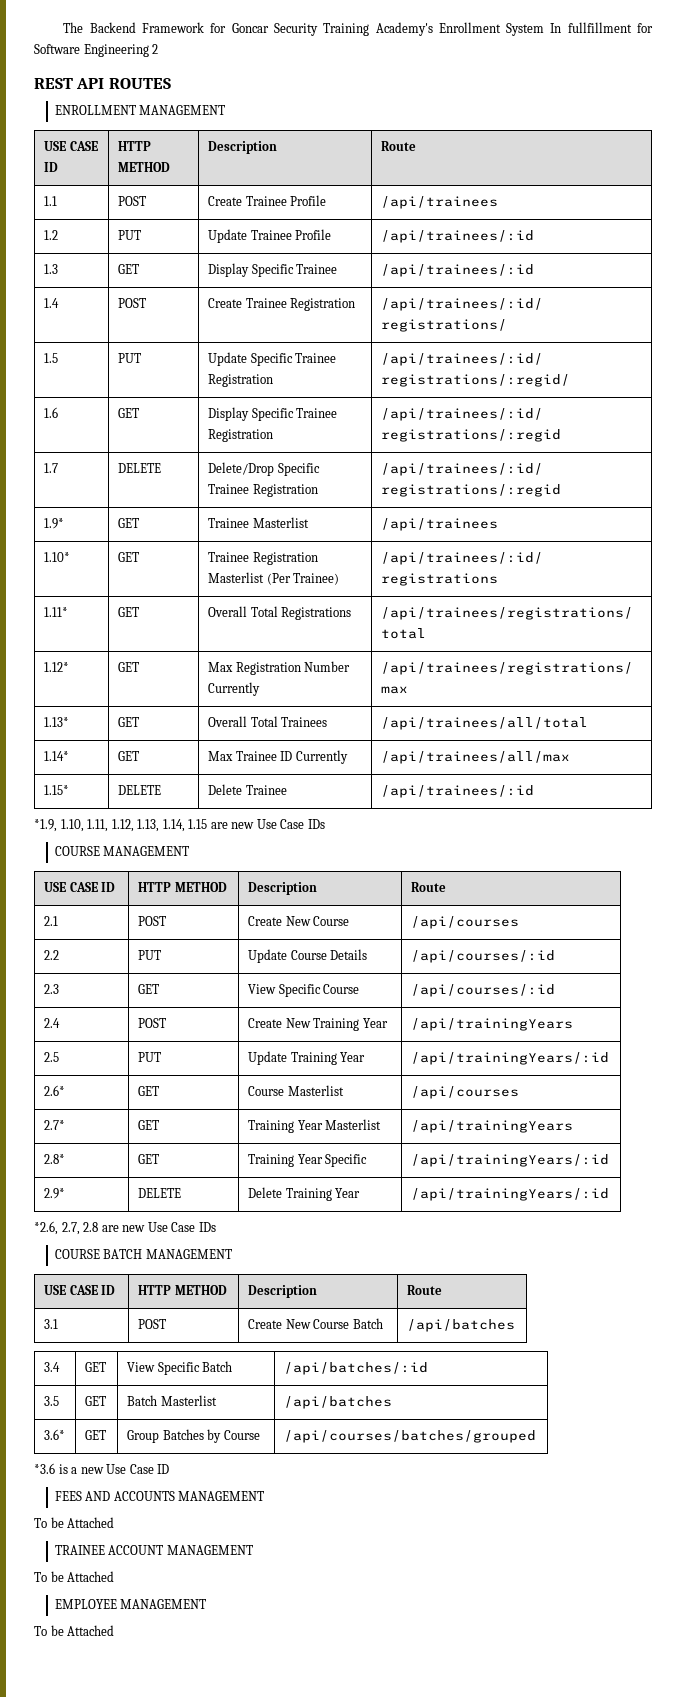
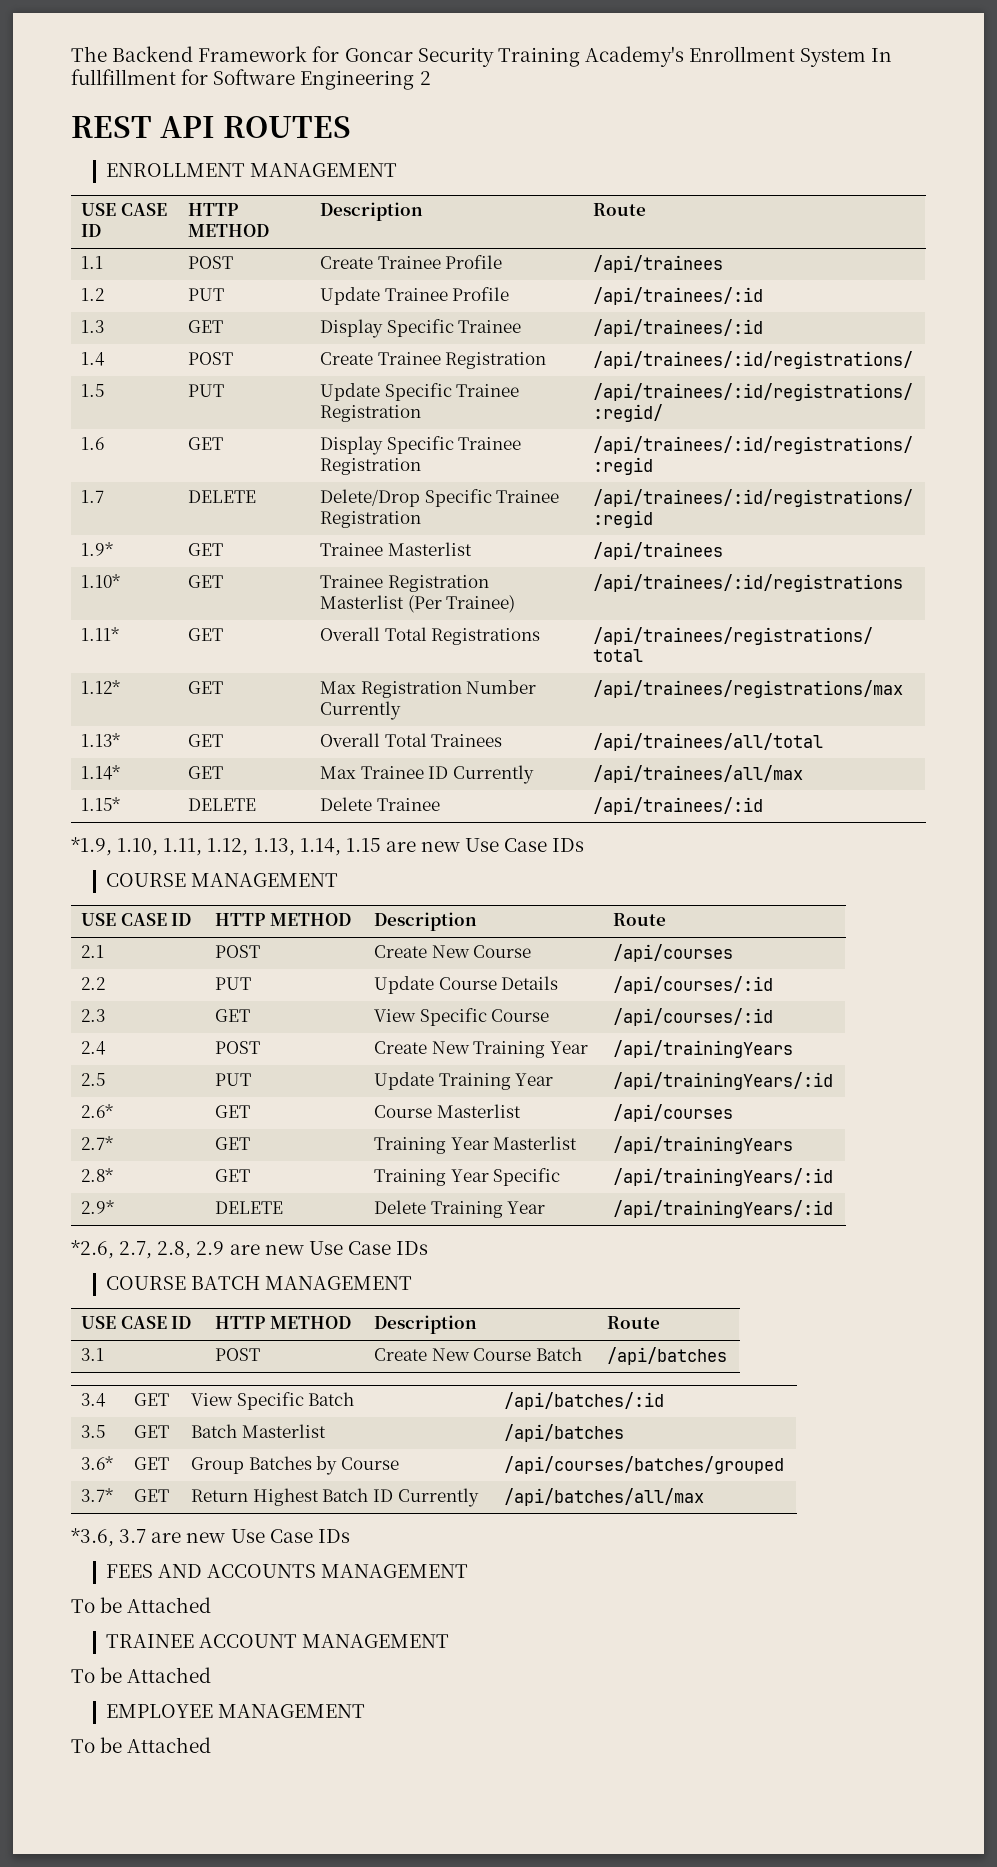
[83,1222,99,1232] 2.8 -> [157,1241,225,1259] 2.8, 2.9
[34,1463,170,1474] // *3.6 is a new Use Case ID -> [81,1488,114,1502] [134,1489,170,1502] [191,1488,479,1507] [504,1488,705,1506] [71,1528,350,1547] // 3.7* | GET | Return Highest Batch ID Currently | /api/batches/all/max // *3.6, 3.7 are new Use Case IDs

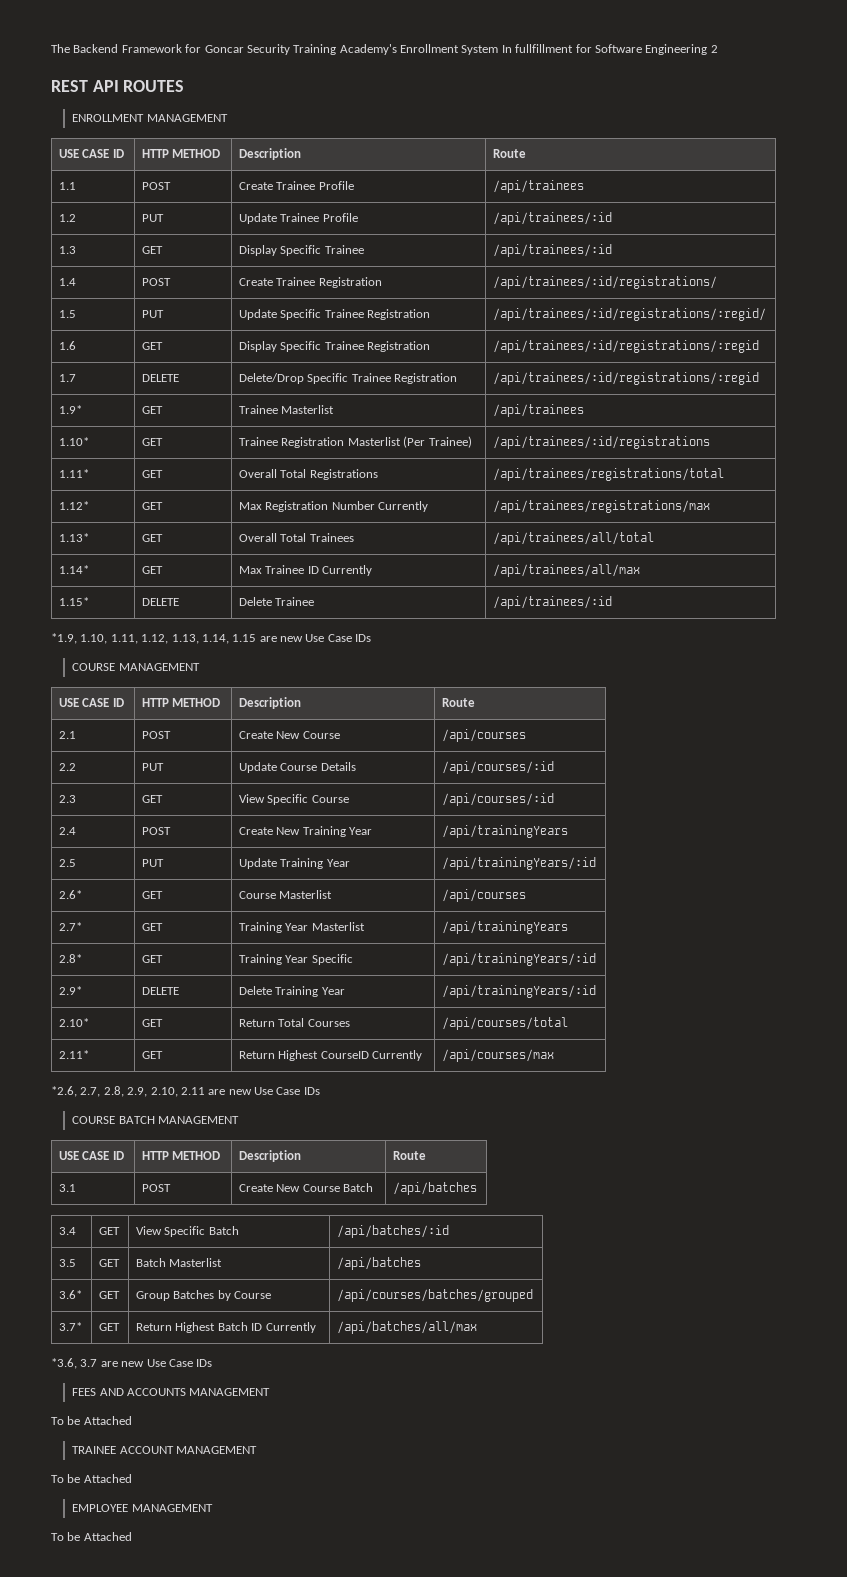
(834, 1209) none -> [59,1018,90,1027] [142,1019,164,1027] [239,1018,350,1027] [442,1017,569,1030] [59,1050,90,1059] [142,1051,164,1059] [239,1050,423,1061] [442,1049,555,1062] // 2.10* | GET | Return Total Courses | /api/courses/total // 2.11* | GET | Return Highest CourseID Currently | /api/courses/max
[196,1241,225,1255] 2.9 -> [127,1087,205,1097] 2.9, 2.10, 2.11

